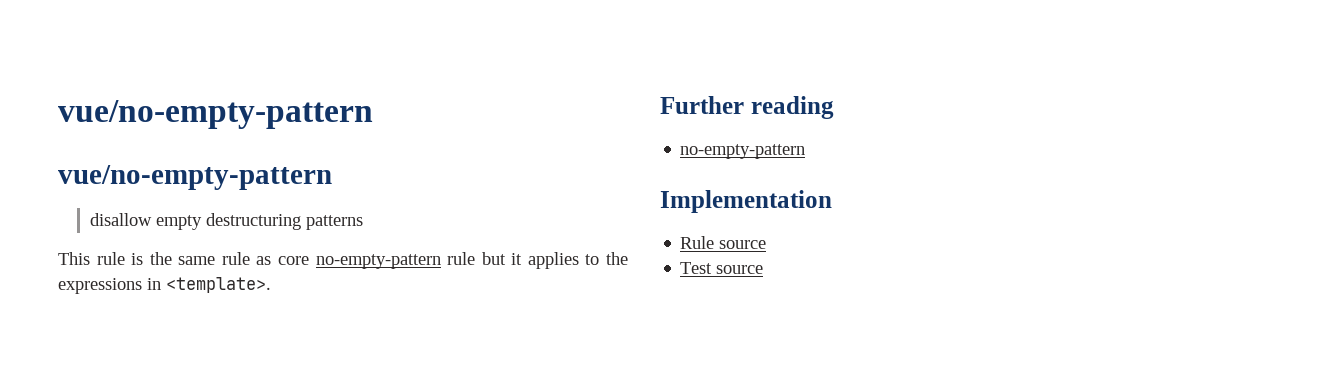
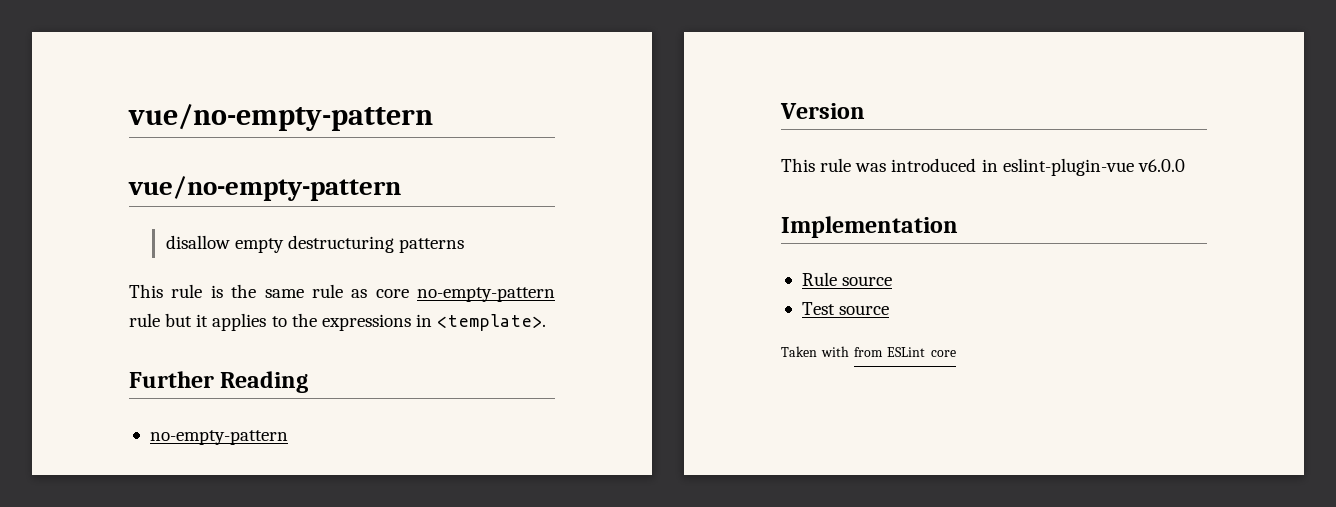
[750,96,834,119] [680,144,806,159] reading // no-empty-pattern -> [220,371,309,393] [149,430,288,445] [780,103,865,119] [781,158,1185,176] Reading // no-empty-pattern // Version // This rule was introduced in eslint-plugin-vue v6.0.0
(764, 269) none -> [781,346,956,357] // Taken with from ESLint core

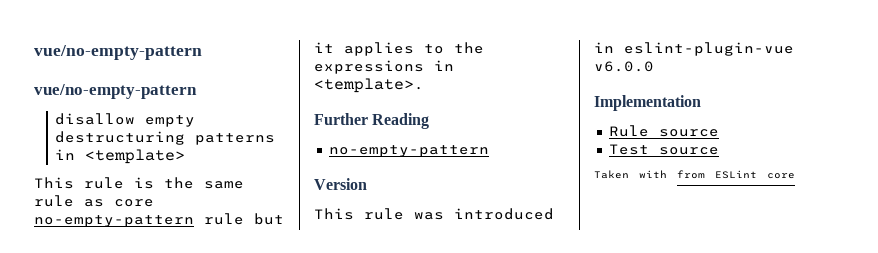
(464, 245) none -> [55,149,186,164] in <template>

